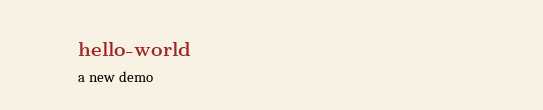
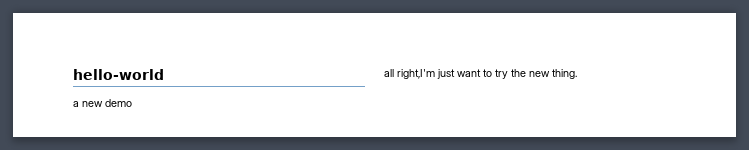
(153, 76) none -> [384,69,577,79] // all right,I'm just want to try the new thing.

